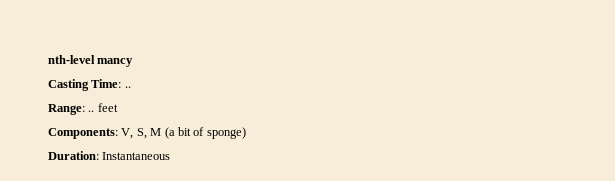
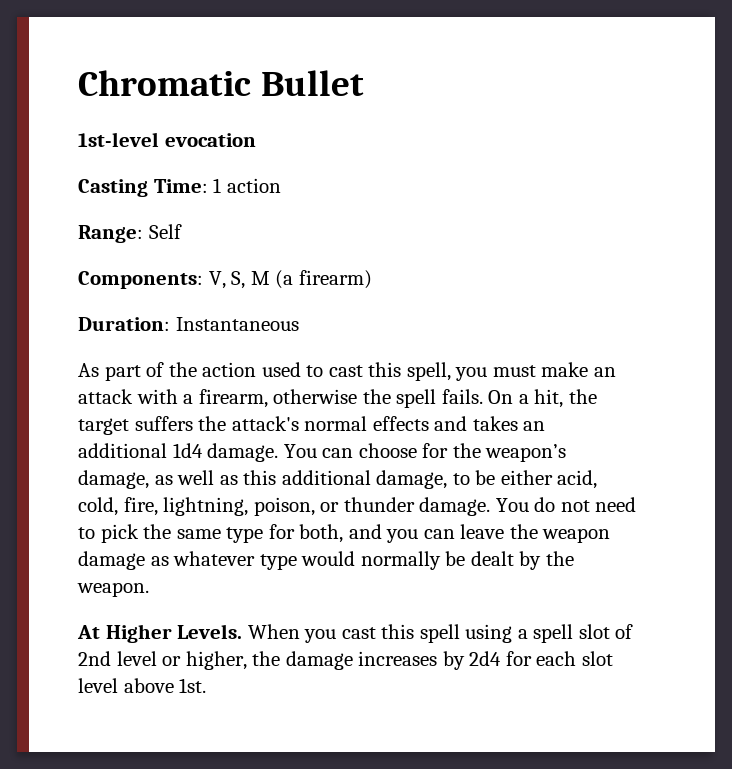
[48,55,134,67] nth-level mancy -> [78,70,364,96] [78,132,256,147] Chromatic Bullet // 1st-level evocation
[124,86,131,88] .. -> [213,178,281,193] 1 action
[88,103,118,112] .. feet -> [148,224,182,239] Self
[177,127,246,139] bit of sponge) -> [298,270,372,289] firearm)
(171, 156) none -> [78,362,616,381] [78,389,597,408] [78,416,546,435] [78,443,567,462] [78,470,598,489] [78,497,637,516] [78,524,611,543] [78,551,574,570] [77,582,149,597] [77,624,634,643] [78,651,613,670] [78,678,207,693] // As part of the action used to cast this spell, you must make an attack with a firearm, otherwise the spell fails. On a hit, the target suffers the attack's normal effects and takes an additional 1d4 damage. You can choose for the weapon’s damage, as well as this additional damage, to be either acid, cold, fire, lightning, poison, or thunder damage. You do not need to pick the same type for both, and you can leave the weapon damage as whatever type would normally be dealt by the weapon. // At Higher Levels. When you cast this spell using a spell slot of 2nd level or higher, the damage increases by 2d4 for each slot level above 1st.

